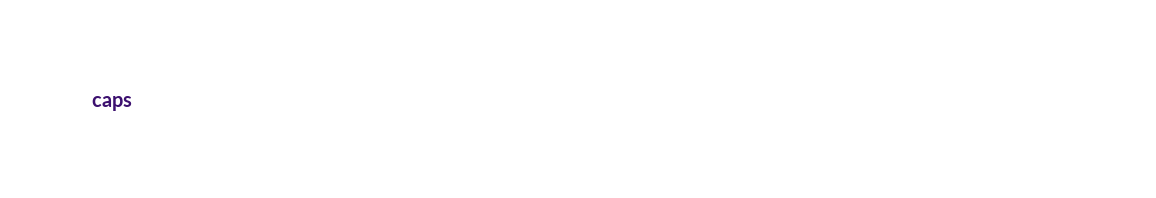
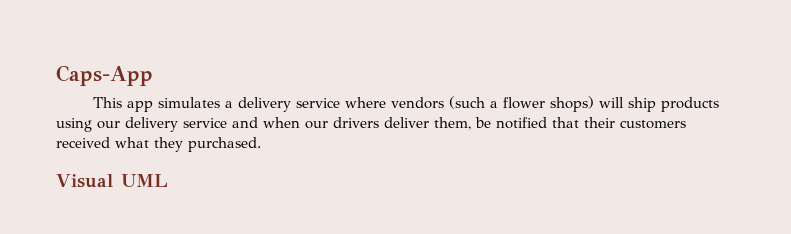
[92,96,132,111] caps -> [56,65,153,86] [93,96,720,112] [56,117,686,132] [56,137,261,152] [56,174,168,188] Caps-App // This app simulates a delivery service where vendors (such a flower shops) will ship products using our delivery service and when our drivers deliver them, be notified that their customers received what they purchased. // Visual UML

